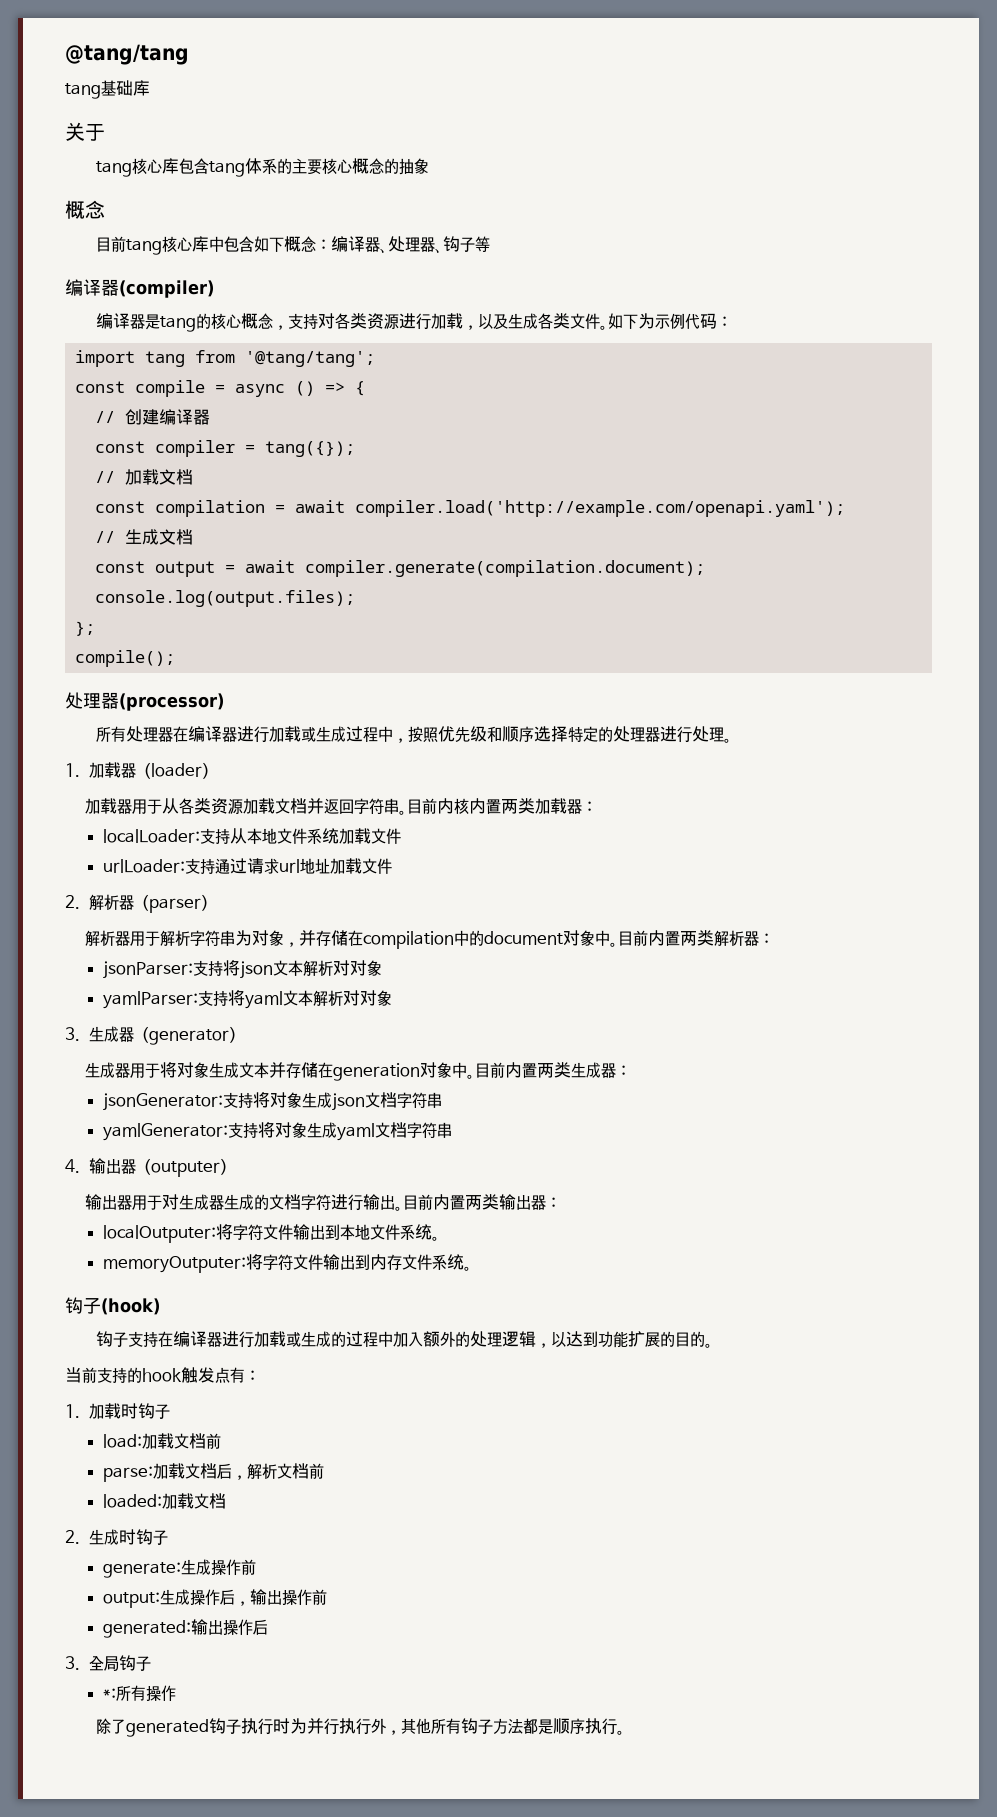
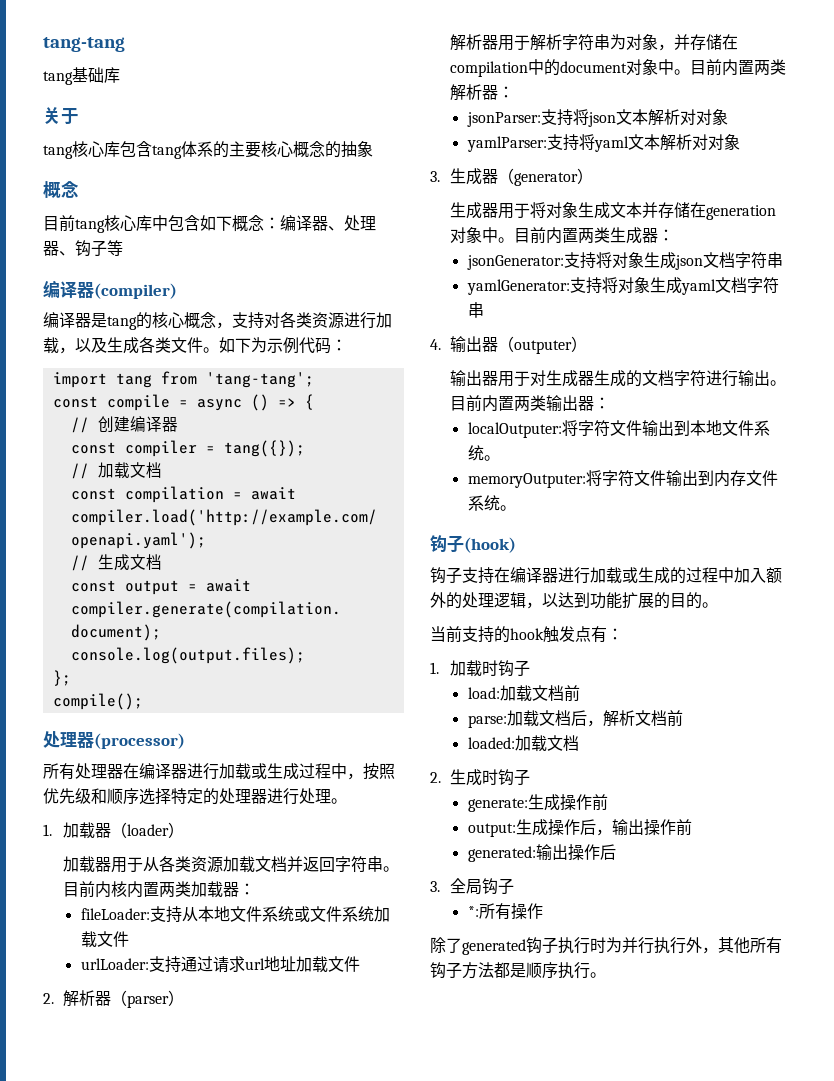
[65,44,189,65] @tang/tang -> [43,37,125,52] tang-tang
[245,351,376,367] '@tang/tang'; -> [205,372,314,388] 'tang-tang';
[103,829,201,843] localLoader: -> [80,908,150,920] fileLoader:
(340, 836) none -> [293,906,374,922] 或文件系统

